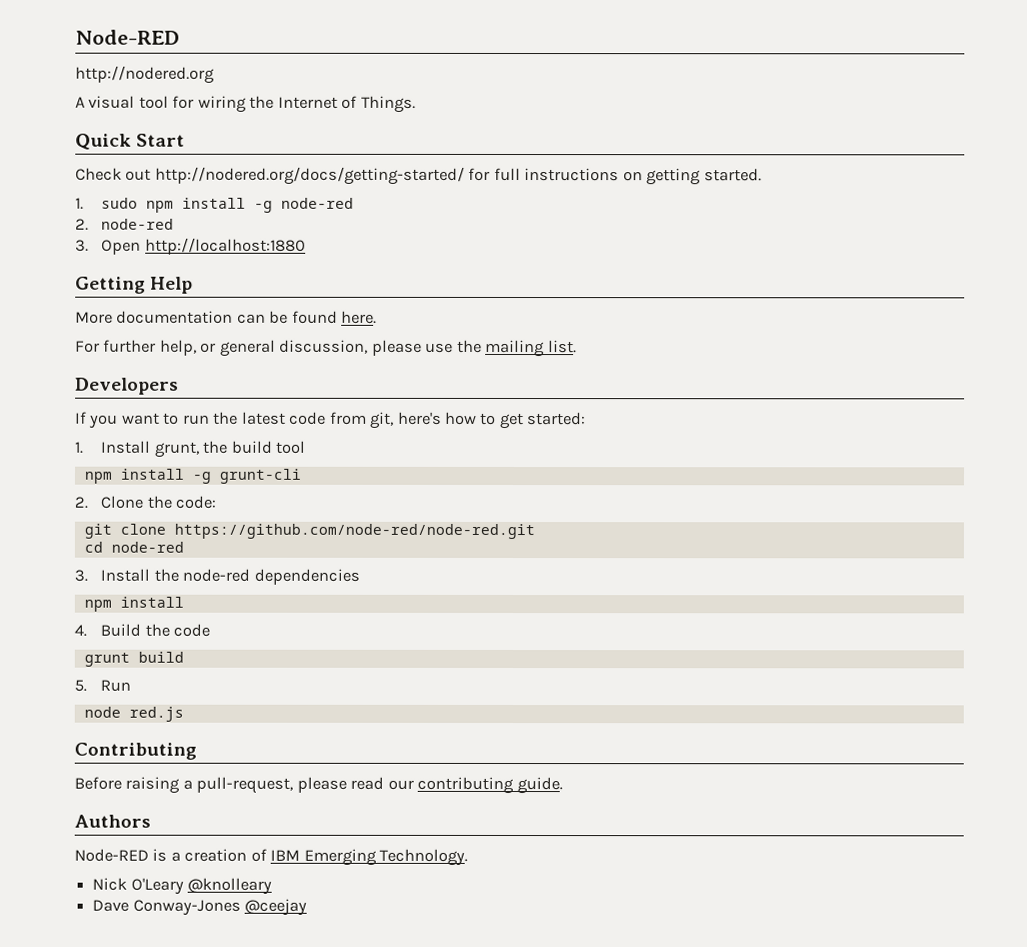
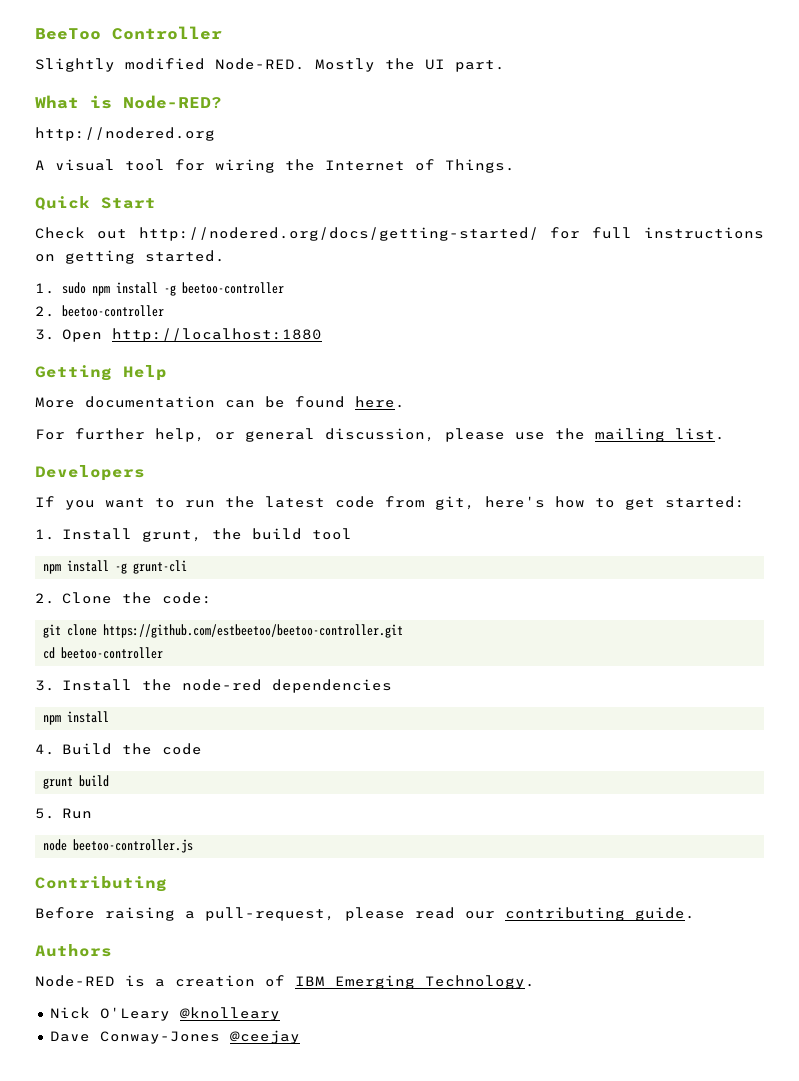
[75,29,180,45] Node-RED -> [35,26,222,40] [35,58,505,72] [35,95,222,109] BeeToo Controller // Slightly modified Node-RED. Mostly the UI part. // What is Node-RED?
[281,197,355,209] [75,218,175,231] node-red // 2. node-red -> [181,282,284,294] [35,305,164,317] beetoo-controller // 2. beetoo-controller
[173,523,535,540] https://github.com/node-red/node-red.git -> [103,624,404,638] https://github.com/estbeetoo/beetoo-controller.git
[110,541,184,553] node-red -> [61,647,164,659] beetoo-controller
[128,706,184,722] red.js -> [73,839,194,853] beetoo-controller.js

